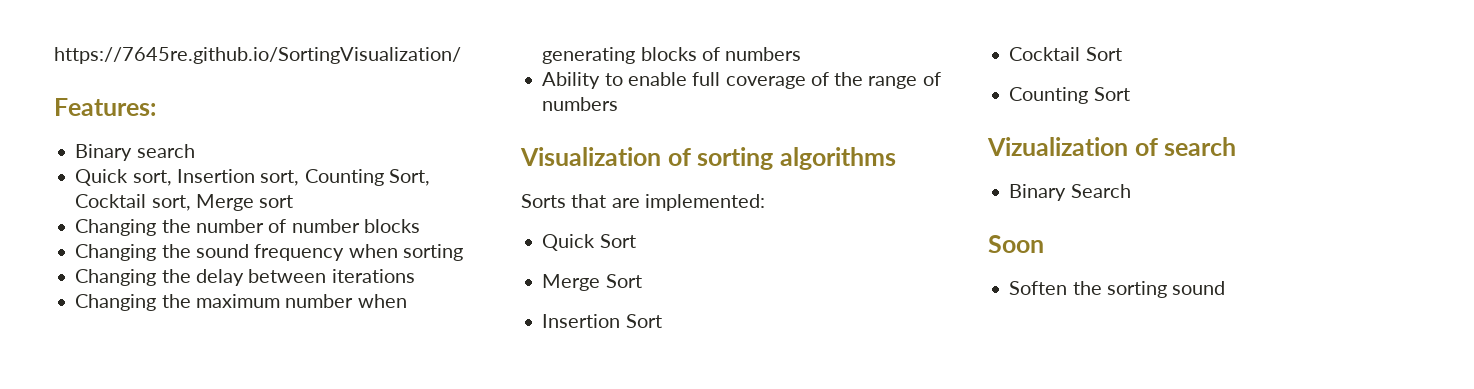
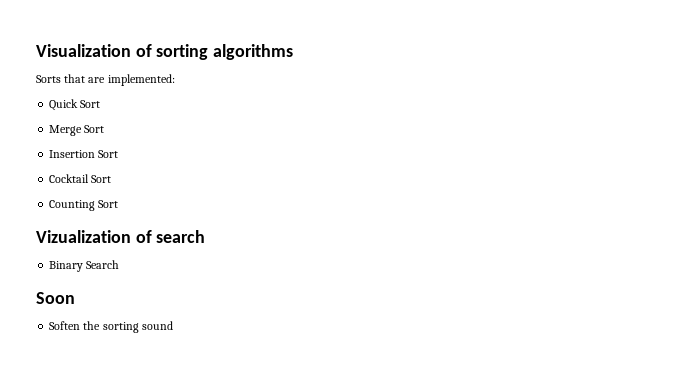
[54,47,461,64] [54,98,156,116] [75,144,195,161] [75,169,430,186] [75,194,294,211] [75,219,420,236] [75,244,463,261] [75,269,415,286] [75,294,407,311] [542,47,802,64] [542,72,941,89] [542,97,619,111] https://7645re.github.io/SortingVisualization/ // Features: // Binary search // Quick sort, Insertion sort, Counting Sort, Cocktail sort, Merge sort // Changing the number of number blocks // Changing the sound frequency when sorting // Changing the delay between iterations // Changing the maximum number when generating blocks of numbers // Ability to enable full coverage of the range of numbers // -> (36, 50) none

